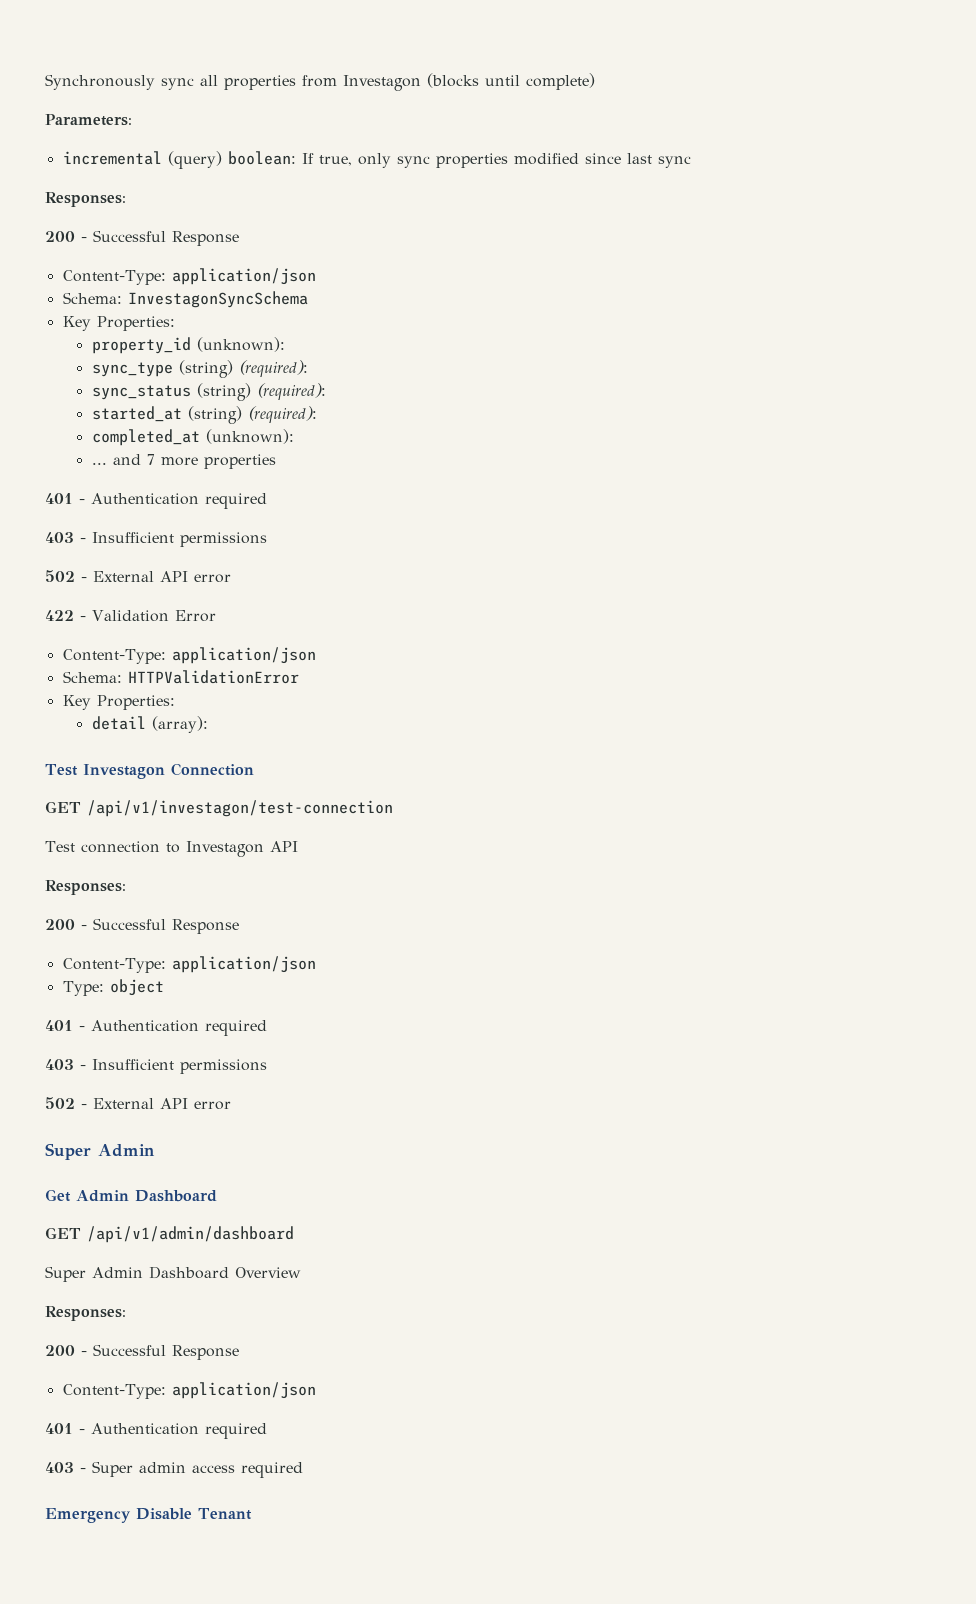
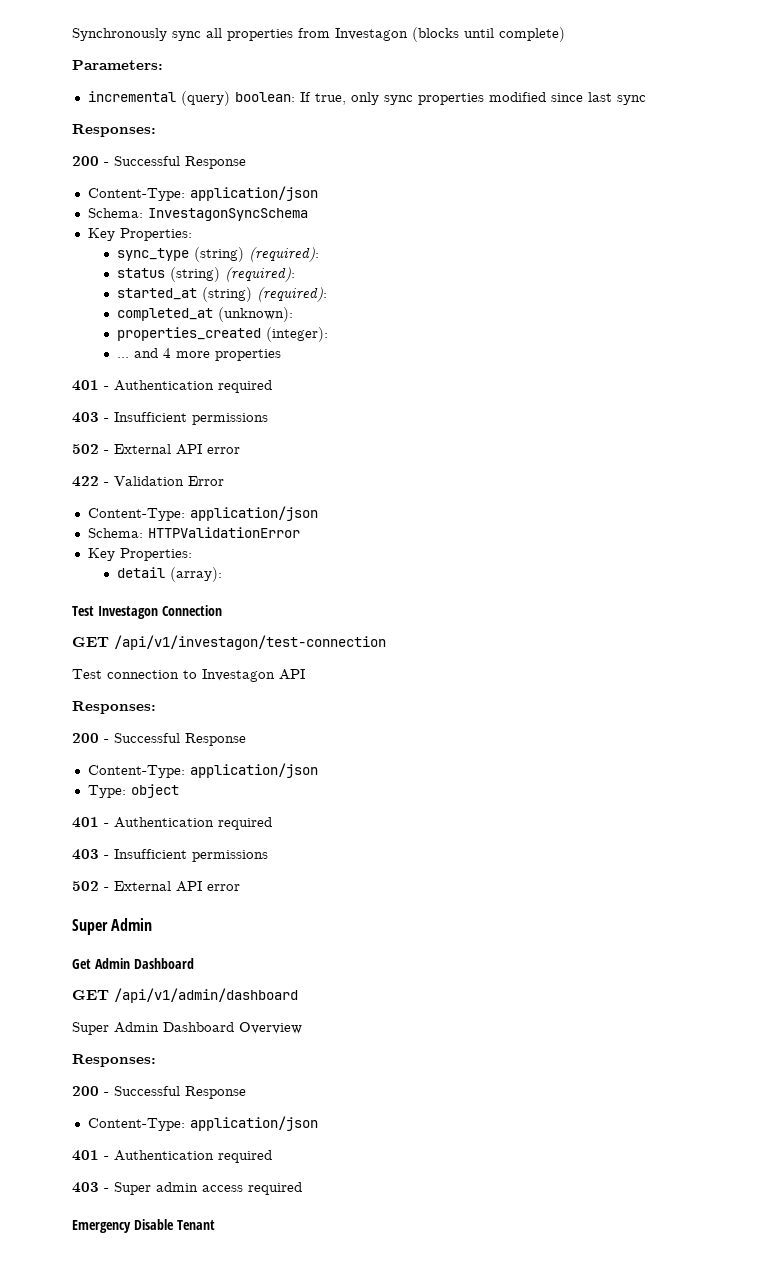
[91,337,285,354] // property_id (unknown): -> (192, 234) none
[91,385,191,400] sync_status -> [116,268,165,278] status
(294, 436) none -> [116,327,328,342] // properties_created (integer):
[146,454,155,465] 7 -> [162,348,171,358] 4

